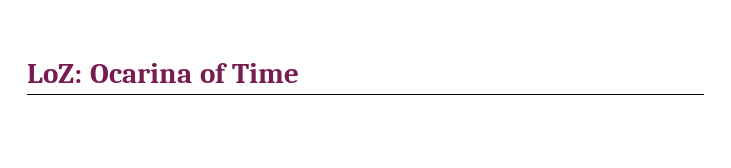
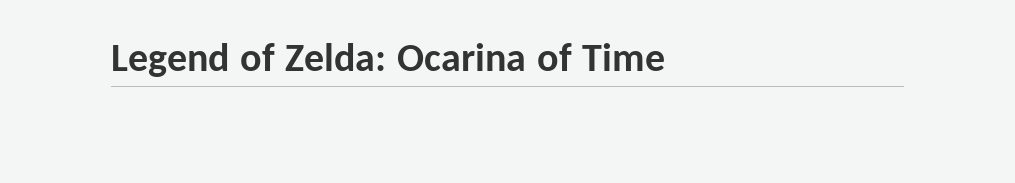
[27,64,82,83] LoZ: -> [111,43,387,77] Legend of Zelda:

